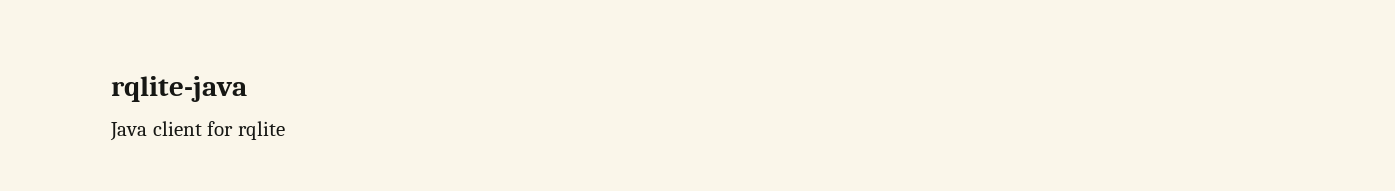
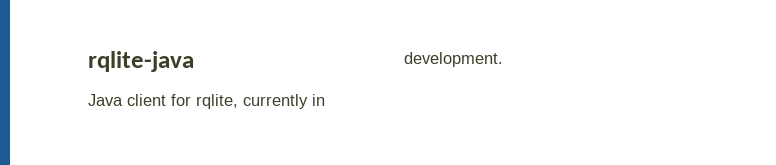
[237,121,285,140] rqlite -> [196,94,325,109] [404,52,503,67] rqlite, currently in development.

